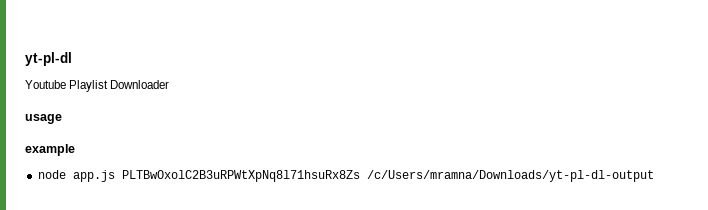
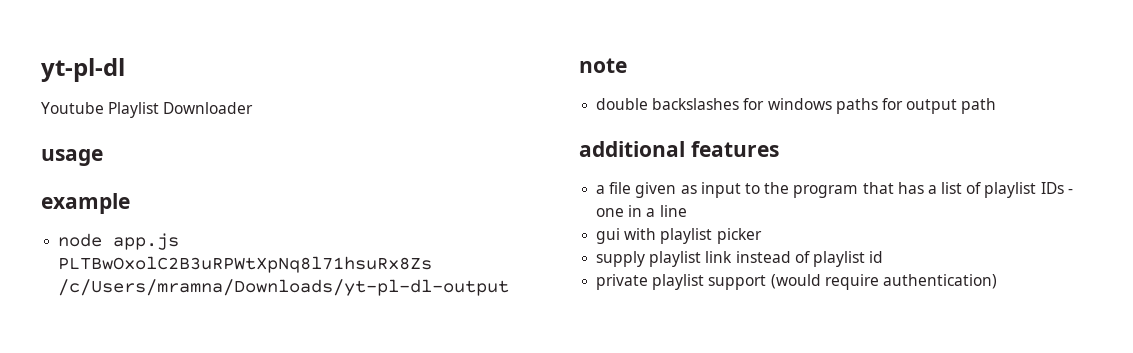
(654, 176) none -> [579,58,627,73] [596,98,997,114] [579,141,779,157] [596,182,1073,198] [596,205,687,217] [596,228,762,244] [596,251,884,267] [596,274,997,290] // note // double backslashes for windows paths for output path // additional features // a file given as input to the program that has a list of playlist IDs - one in a line // gui with playlist picker // supply playlist link instead of playlist id // private playlist support (would require authentication)

